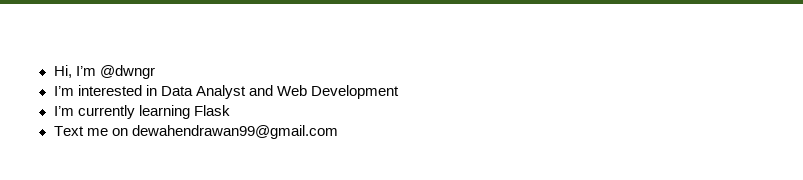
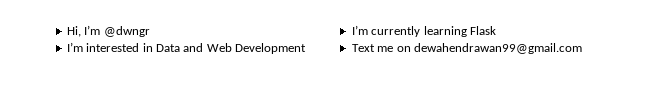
[195,85,246,99] Analyst -> (180, 48) none

